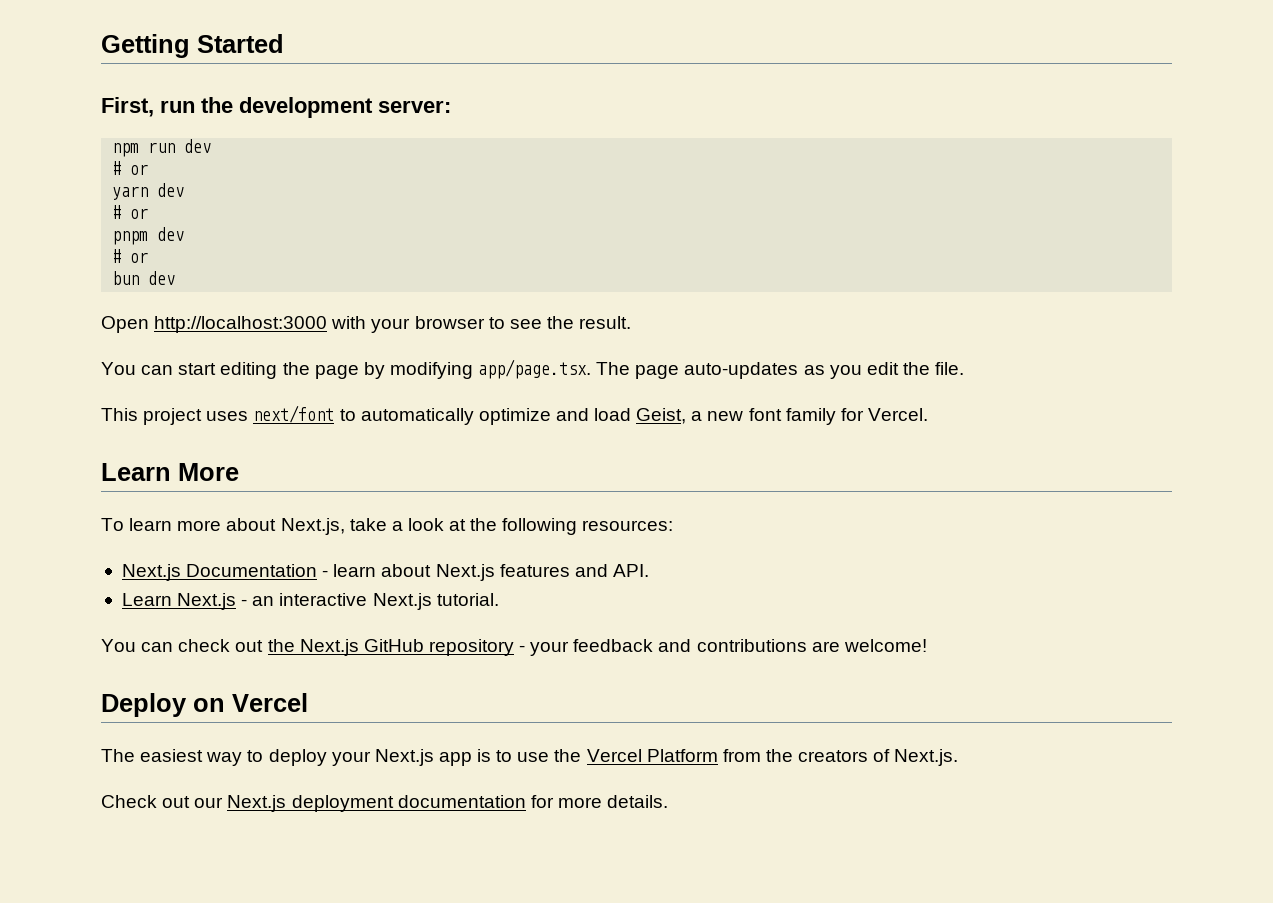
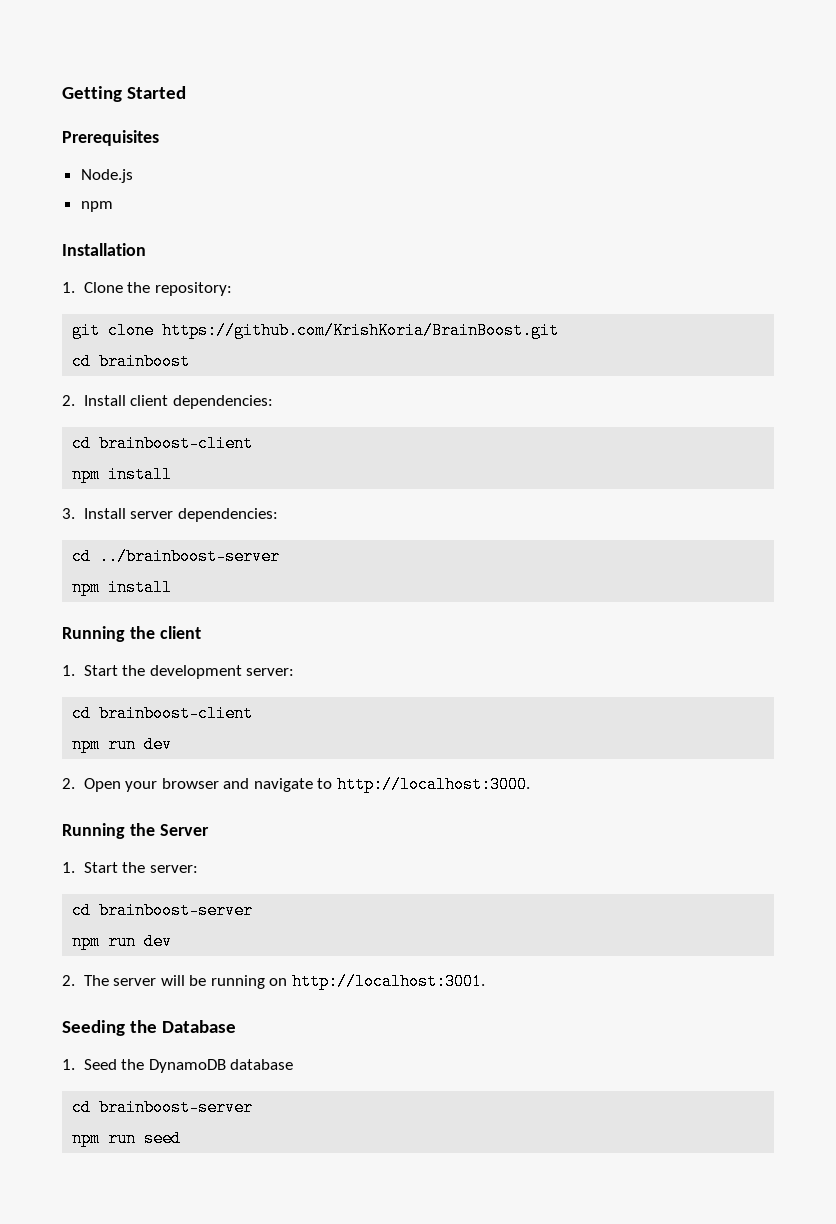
[101,97,195,117] First, run -> [62,130,159,146] [80,169,133,183] [80,201,113,212] [62,243,146,256] [62,282,232,296] [72,322,560,339] [72,353,191,370] [62,395,273,409] [72,435,254,452] [72,466,173,483] [62,508,278,522] [72,548,281,565] [72,579,173,596] [62,626,201,642] [62,665,118,676] Prerequisites // Node.js // npm // Installation // 1. Clone the repository: // git clone https://github.com/KrishKoria/BrainBoost.git // cd brainboost // 2. Install client dependencies: // cd brainboost-client // npm install // 3. Install server dependencies: // cd ../brainboost-server // npm install // Running the client // 1. Start
[112,139,212,157] [112,161,149,175] [112,183,185,200] [112,205,149,219] [112,227,185,245] [112,249,149,263] [112,271,176,285] [101,316,632,333] [101,359,965,379] [101,405,928,425] [101,463,239,481] [101,518,674,535] [121,564,649,581] [121,593,499,610] [101,639,927,656] [101,693,308,717] [101,749,959,766] [101,795,669,812] // npm run dev // # or // yarn dev // # or // pnpm dev // # or // bun dev // Open http://localhost:3000 with your browser to see the result. // You can start editing the page by modifying app/page.tsx. The page auto-updates as you edit the file. // This project uses next/font to automatically optimize and load Geist, a new font family for Vercel. // Learn More // To learn more about Next.js, take a look at the following resources: // Next.js Documentation - learn about Next.js features and API. // Learn Next.js - an interactive Next.js tutorial. // You can check out the Next.js GitHub repository - your feedback and contributions are welcome! // Deploy on Vercel // The easiest way to deploy your Next.js app is to use the Vercel Platform from the creators of Next.js. // Check out our Next.js deployment documentation for more details. -> [72,705,254,722] [72,736,173,753] [62,776,531,793] [62,823,209,839] [62,862,198,873] [72,902,254,919] [72,933,173,950] [62,973,486,990] [62,1020,236,1036] [62,1059,294,1073] [72,1099,254,1116] [72,1130,182,1147] // cd brainboost-client // npm run dev // 2. Open your browser and navigate to http://localhost:3000. // Running the Server // 1. Start the server: // cd brainboost-server // npm run dev // 2. The server will be running on http://localhost:3001. // Seeding the Database // 1. Seed the DynamoDB database // cd brainboost-server // npm run seed

